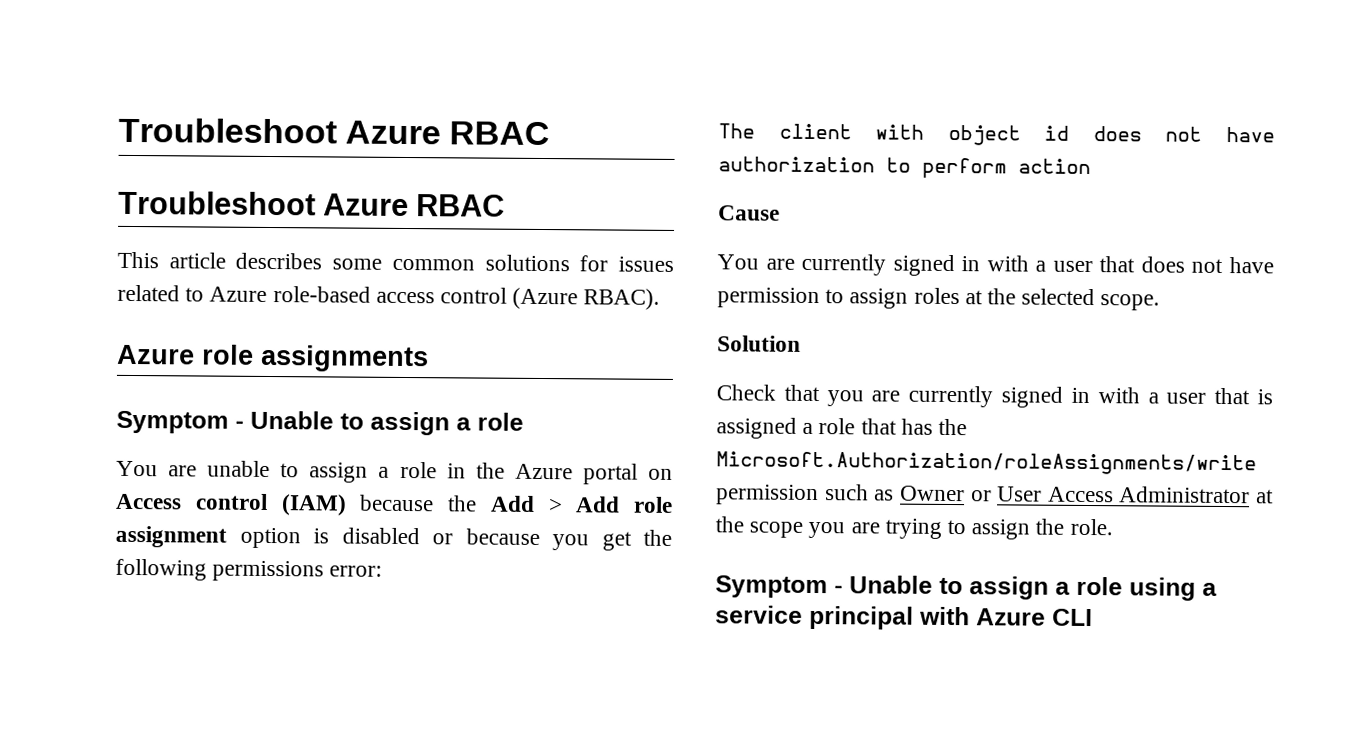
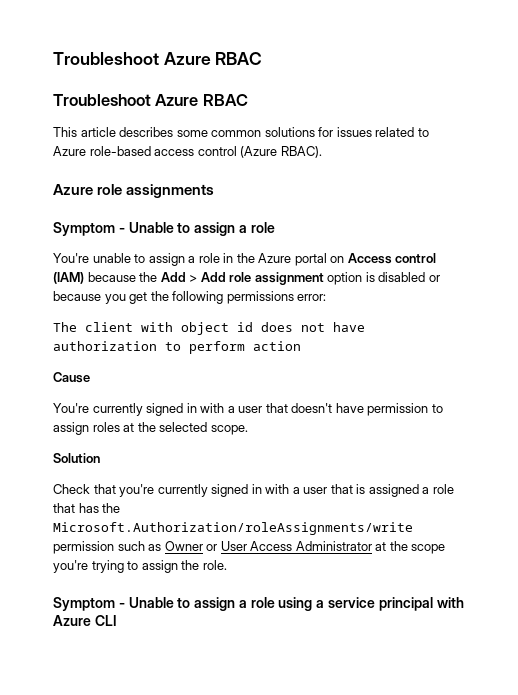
[116,460,198,477] You are -> [53,253,89,263] You're
[717,253,1224,277] You are currently signed in with a user that does not -> [53,403,333,416] You're currently signed in with a user that doesn't
[826,390,901,407] you are -> [119,484,155,497] you're
[808,521,880,539] you are -> [53,560,88,573] you're

